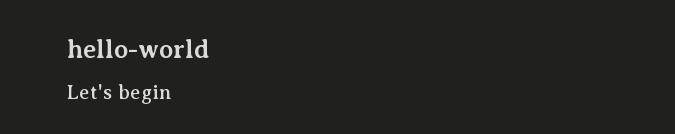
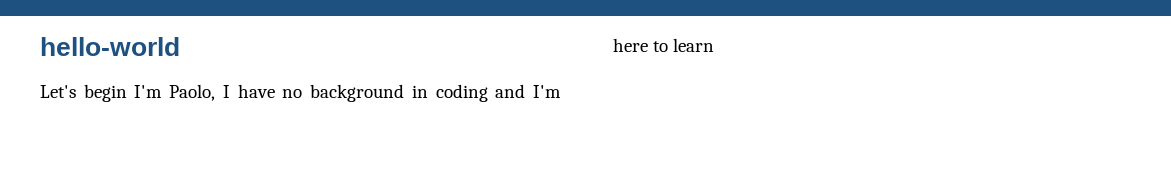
(172, 94) none -> [134,84,562,102] [613,38,715,52] I'm Paolo, I have no background in coding and I'm here to learn

